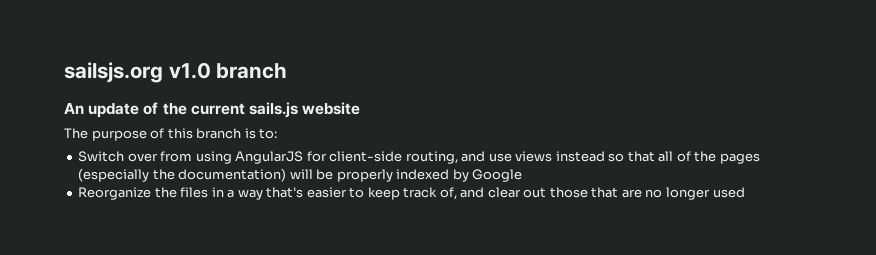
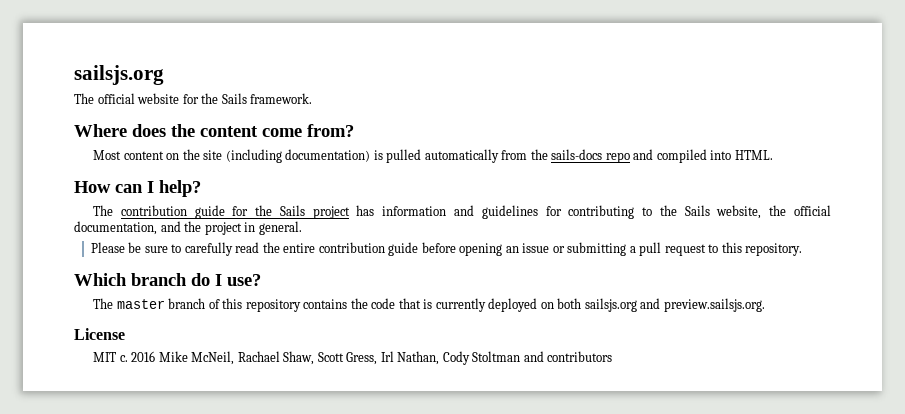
[64,62,288,83] [64,102,361,118] [64,128,278,141] [78,151,760,164] [78,168,523,182] [78,187,745,200] sailsjs.org v1.0 branch // An update of the current sails.js website // The purpose of this branch is to: // Switch over from using AngularJS for client-side routing, and use views instead so that all of the pages (especially the documentation) will be properly indexed by Google // Reorganize the files in a way that's easier to keep track of, and clear out those that are no longer used -> [74,65,164,85] [74,93,313,104] [74,124,354,137] [93,149,773,163] [74,180,201,197] [93,205,832,219] [74,221,302,235] [90,242,803,256] [74,273,261,286] [93,298,765,312] [74,328,125,340] [93,351,613,365] sailsjs.org // The official website for the Sails framework. // Where does the content come from? // Most content on the site (including documentation) is pulled automatically from the sails-docs repo and compiled into HTML. // How can I help? // The contribution guide for the Sails project has information and guidelines for contributing to the Sails website, the official documentation, and the project in general. // Please be sure to carefully read the entire contribution guide before opening an issue or submitting a pull request to this repository. // Which branch do I use? // The master branch of this repository contains the code that is currently deployed on both sailsjs.org and preview.sailsjs.org. // License // MIT c. 2016 Mike McNeil, Rachael Shaw, Scott Gress, Irl Nathan, Cody Stoltman and contributors

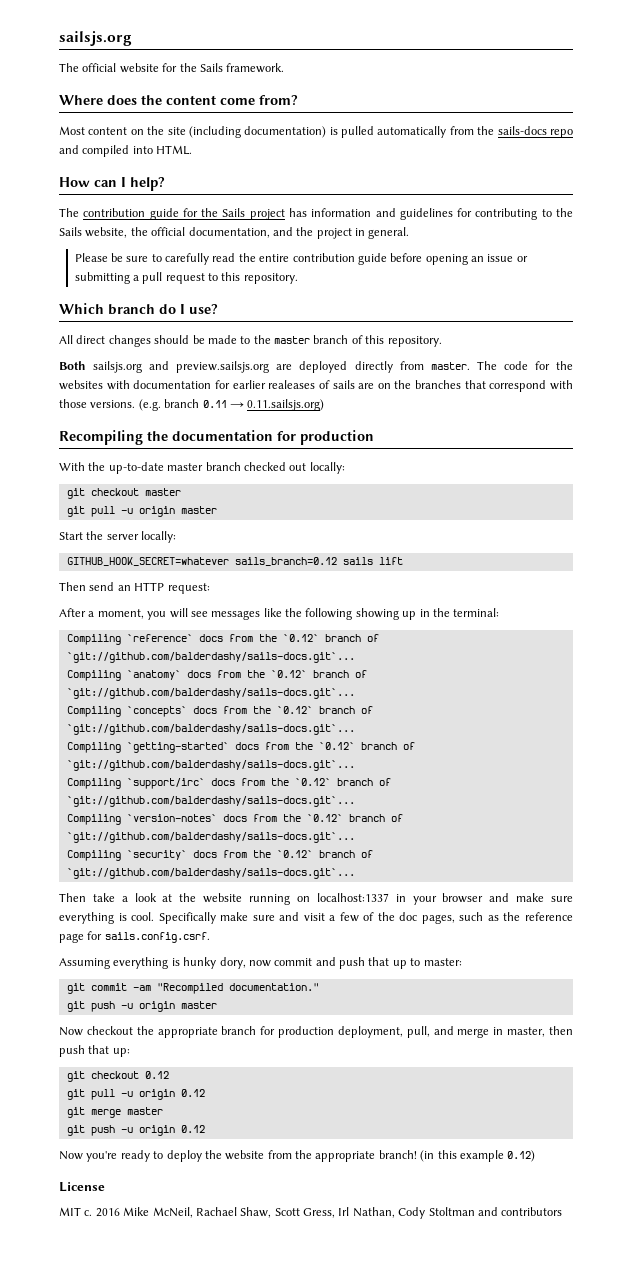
[93,298,765,312] The master branch of this repository contains the code that is currently deployed on both sailsjs.org and preview.sailsjs.org. -> [59,335,442,347] [59,361,573,373] [59,380,574,392] [59,399,325,411] [59,430,374,445] [59,462,345,474] [66,488,181,499] [66,506,217,517] [59,531,177,543] [66,557,403,566] [59,582,210,594] [59,608,500,620] [66,634,379,645] [66,652,355,663] [66,670,367,681] [66,688,355,699] [66,706,373,717] [66,724,355,735] [66,742,415,753] [66,760,355,771] [66,778,391,789] [66,796,355,807] [66,814,403,825] [66,832,355,843] [66,850,373,861] [66,868,355,879] [59,893,573,905] [59,912,573,924] [59,931,210,943] [59,957,462,969] [66,983,319,994] [66,1001,217,1012] [59,1026,574,1038] [59,1045,130,1057] [66,1071,169,1082] [66,1089,205,1100] [66,1107,163,1118] [66,1125,205,1136] [59,1150,536,1162] All direct changes should be made to the master branch of this repository. // Both sailsjs.org and preview.sailsjs.org are deployed directly from master. The code for the websites with documentation for earlier realeases of sails are on the branches that correspond with those versions. (e.g. branch 0.11 → 0.11.sailsjs.org) // Recompiling the documentation for production // With the up-to-date master branch checked out locally: // git checkout master // git pull -u origin master // Start the server locally: // GITHUB_HOOK_SECRET=whatever sails_branch=0.12 sails lift // Then send an HTTP request: // After a moment, you will see messages like the following showing up in the terminal: // Compiling `reference` docs from the `0.12` branch of `git://github.com/balderdashy/sails-docs.git`... // Compiling `anatomy` docs from the `0.12` branch of `git://github.com/balderdashy/sails-docs.git`... // Compiling `concepts` docs from the `0.12` branch of `git://github.com/balderdashy/sails-docs.git`... // Compiling `getting-started` docs from the `0.12` branch of `git://github.com/balderdashy/sails-docs.git`... // Compiling `support/irc` docs from the `0.12` branch of `git://github.com/balderdashy/sails-docs.git`... // Compiling `version-notes` docs from the `0.12` branch of `git://github.com/balderdashy/sails-docs.git`... // Compiling `security` docs from the `0.12` branch of `git://github.com/balderdashy/sails-docs.git`... // Then take a look at the website running on localhost:1337 in your browser and make sure everything is cool. Specifically make sure and visit a few of the doc pages, such as the reference page for sails.config.csrf. // Assuming everything is hunky dory, now commit and push that up to master: // git commit -am "Recompiled documentation." // git push -u origin master // Now checkout the appropriate branch for production deployment, pull, and merge in master, then push that up: // git checkout 0.12 // git pull -u origin 0.12 // git merge master // git push -u origin 0.12 // Now you're ready to deploy the website from the appropriate branch! (in this example 0.12)

